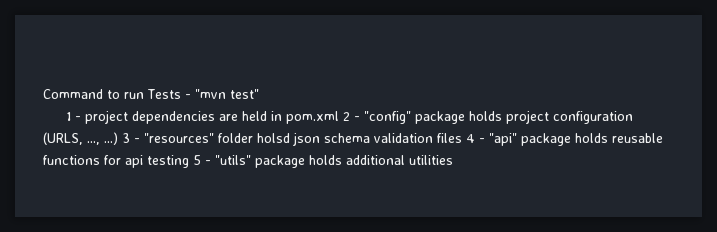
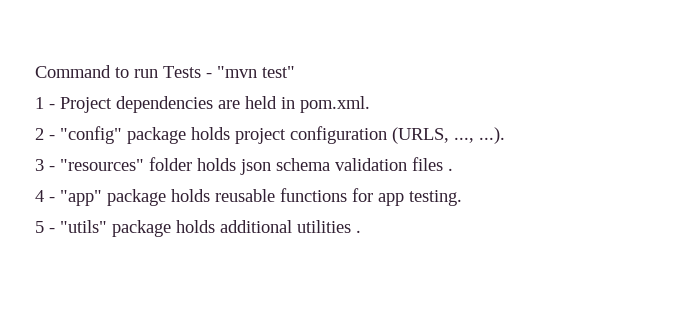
[84,110,128,124] project -> [60,97,112,113] Project
[285,111,339,124] pom.xml -> [300,96,370,113] pom.xml. //
[104,132,118,145] ...) -> [479,127,505,144] ...). //
[257,133,290,143] holsd -> [197,158,236,171] holds
(462, 138) none -> [448,168,453,171] . //
[489,133,517,146] "api" -> [60,190,102,206] "app"
[125,155,189,168] api testing -> [378,190,462,206] app testing. //
(453, 160) none -> [356,230,361,233] .

